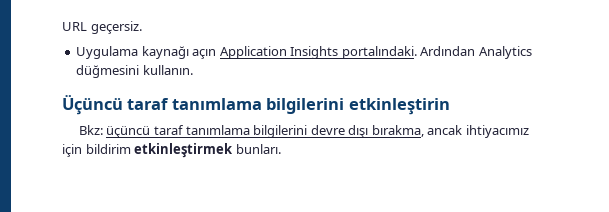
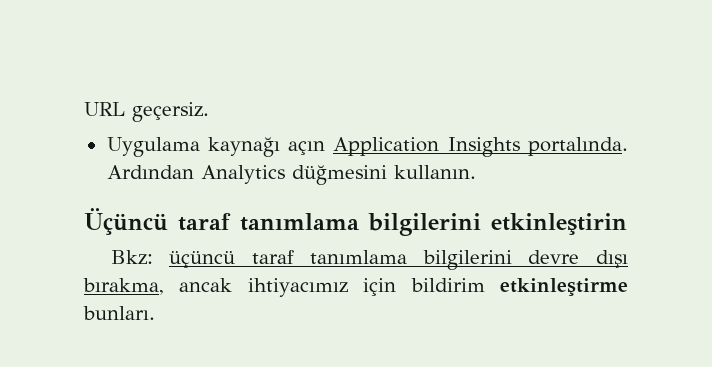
[341,46,417,59] portalındaki. -> [528,137,629,156] portalında.
[134,143,234,158] etkinleştirmek -> [499,278,628,296] etkinleştirme

